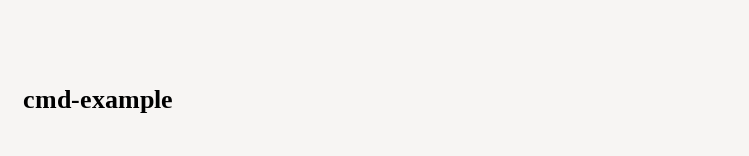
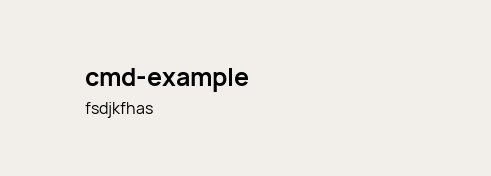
(173, 101) none -> [85,102,153,118] // fsdjkfhas

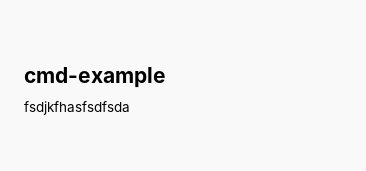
[85,102,153,118] fsdjkfhas -> [24,101,130,115] fsdjkfhasfsdfsda

